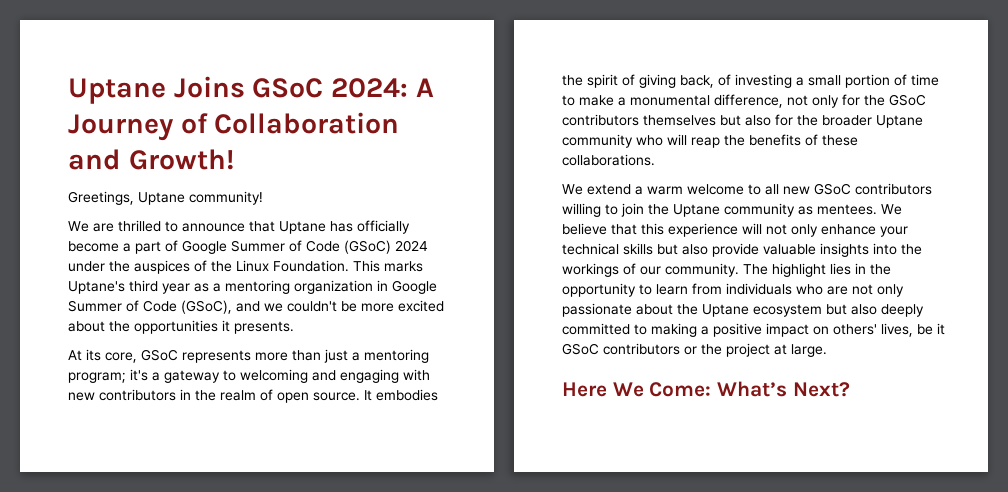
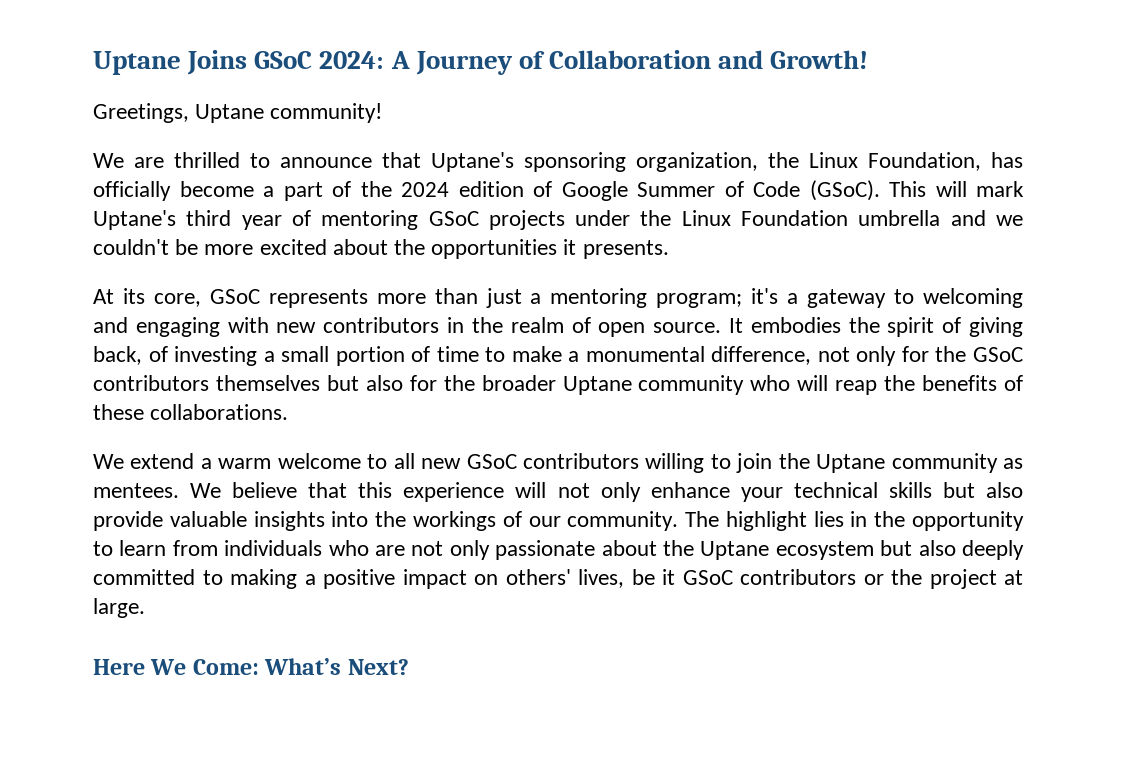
[279,221,326,234] Uptane -> [431,152,981,172] Uptane's sponsoring organization, the Linux Foundation,
[182,240,428,254] [68,260,423,274] [68,280,437,294] [68,300,232,314] Google Summer of Code (GSoC) 2024 under the auspices of the Linux Foundation. This marks Uptane's third year as a mentoring organization in Google Summer of Code (GSoC), -> [360,180,1024,201] [93,210,941,230] the 2024 edition of Google Summer of Code (GSoC). This will mark Uptane's third year of mentoring GSoC projects under the Linux Foundation umbrella

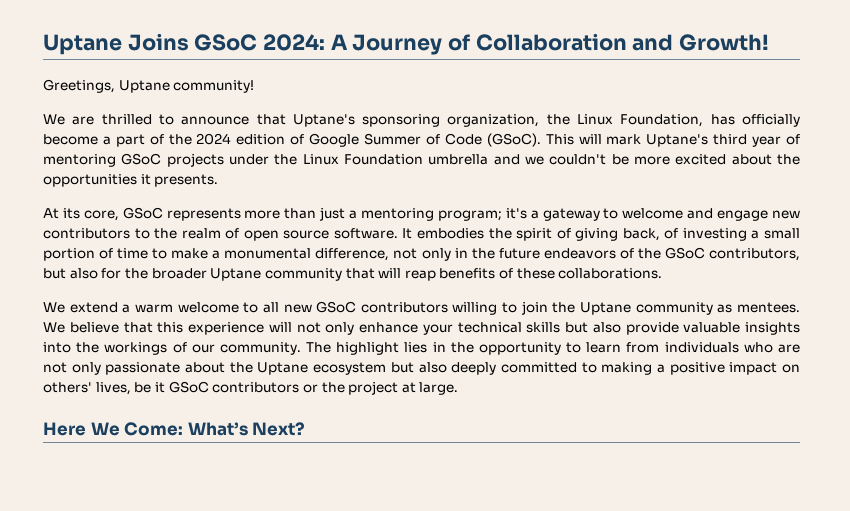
[922,288,1023,308] [93,317,269,337] welcoming and engaging with -> [622,208,769,221] welcome and engage
[447,317,465,333] in -> [134,228,150,239] to
[653,322,722,333] source. -> [283,228,398,239] source software.
[901,346,1023,362] [93,375,320,391] for the GSoC contributors themselves -> [454,247,800,261] in the future endeavors of the GSoC contributors,
[750,375,791,391] who -> [345,268,375,279] that
[884,375,916,391] the -> (436, 275) none

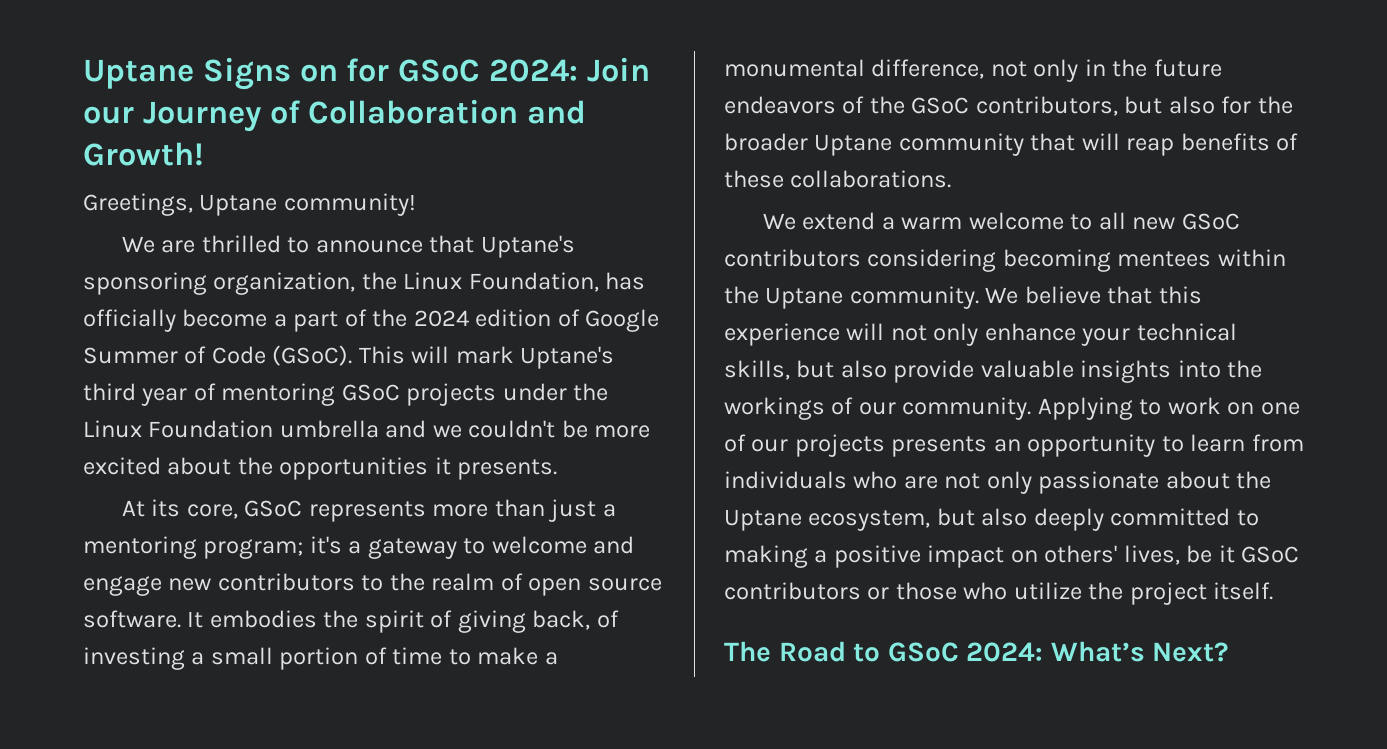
[43,33,348,55] Uptane Joins GSoC 2024: A -> [83,57,650,90] [83,106,134,124] Uptane Signs on for GSoC 2024: Join our
[452,301,800,315] willing to join the Uptane community as mentees. -> [867,249,1286,272] [724,286,979,309] considering becoming mentees within the Uptane community.
[526,322,561,333] skills -> [724,360,790,380] skills,
[306,342,474,355] The highlight lies in the -> [1037,397,1300,420] [724,434,1021,457] Applying to work on one of our projects presents an
[313,362,387,375] ecosystem -> [808,510,931,531] ecosystem,
[321,381,459,395] [43,422,184,436] the project at large. // Here We Come: -> [895,582,1274,605] [724,641,1044,662] those who utilize the project itself. // The Road to GSoC 2024:

